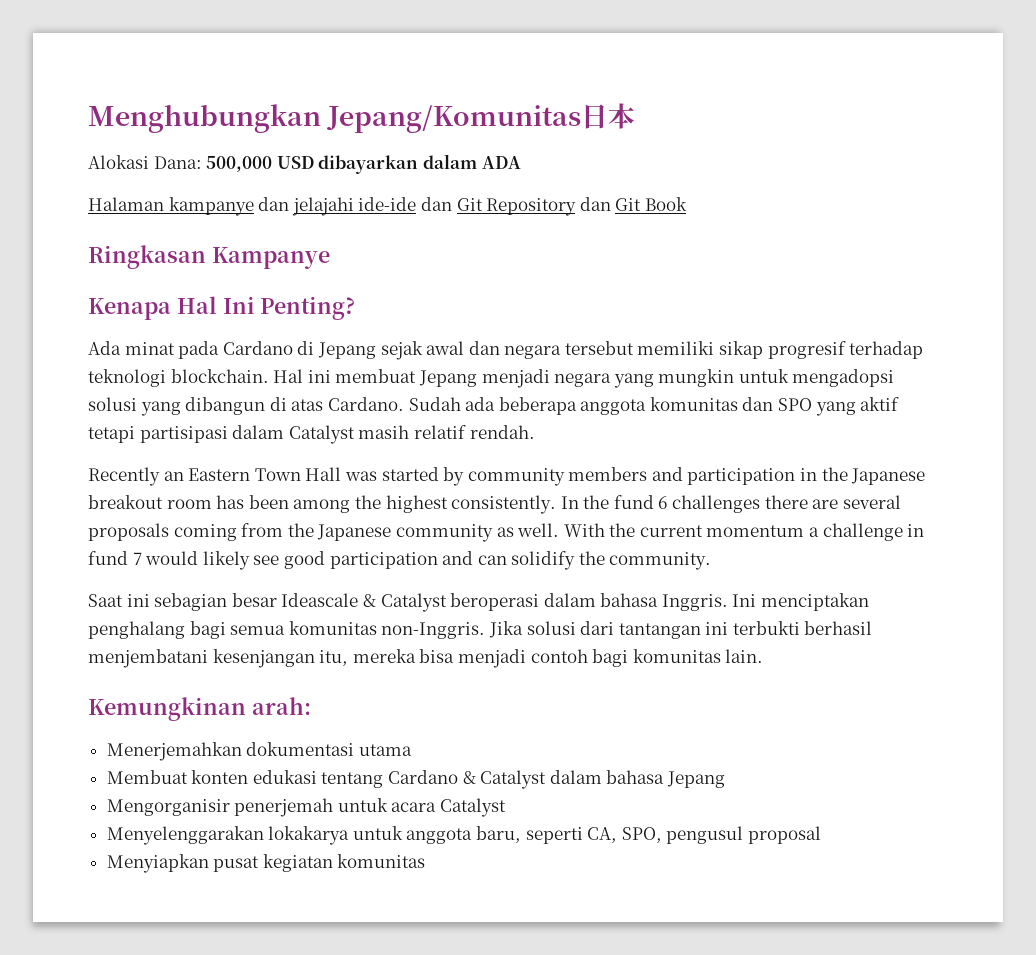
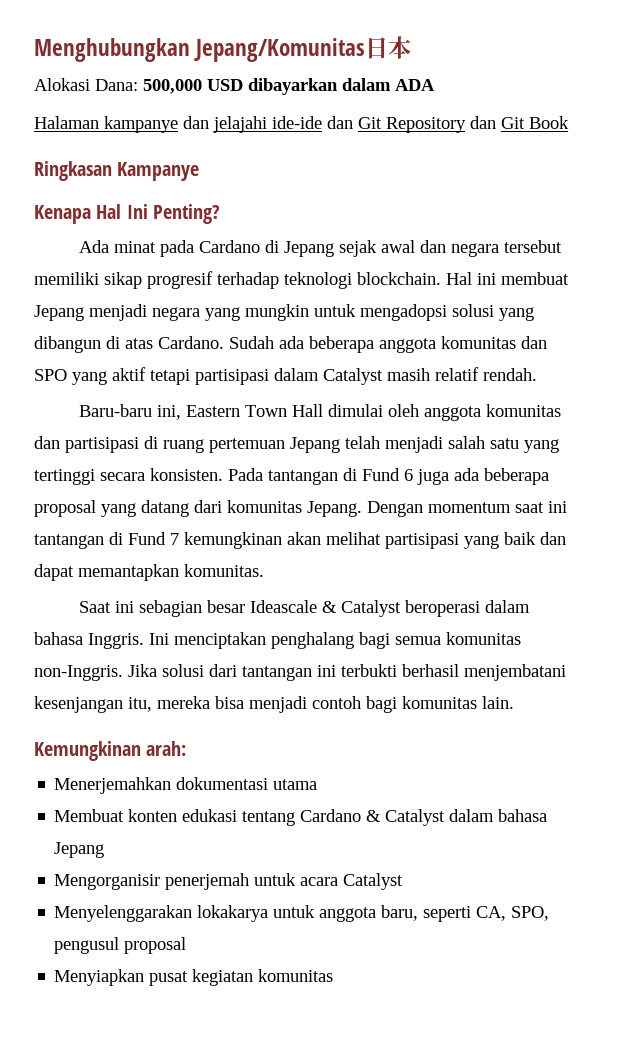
[88,467,184,486] Recently an -> [78,404,181,420] Baru-baru ini,
[344,467,926,486] [88,495,901,514] [88,523,925,542] [88,551,712,570] was started by community members and participation in the Japanese breakout room has been among the highest consistently. In the fund 6 challenges there are several proposals coming from the Japanese community as well. With the current momentum a challenge in fund 7 would likely see good participation and can solidify the community. -> [327,404,561,421] [34,436,559,453] [34,468,549,485] [34,500,567,517] [34,532,566,549] [34,564,264,581] dimulai oleh anggota komunitas dan partisipasi di ruang pertemuan Jepang telah menjadi salah satu yang tertinggi secara konsisten. Pada tantangan di Fund 6 juga ada beberapa proposal yang datang dari komunitas Jepang. Dengan momentum saat ini tantangan di Fund 7 kemungkinan akan melihat partisipasi yang baik dan dapat memantapkan komunitas.

